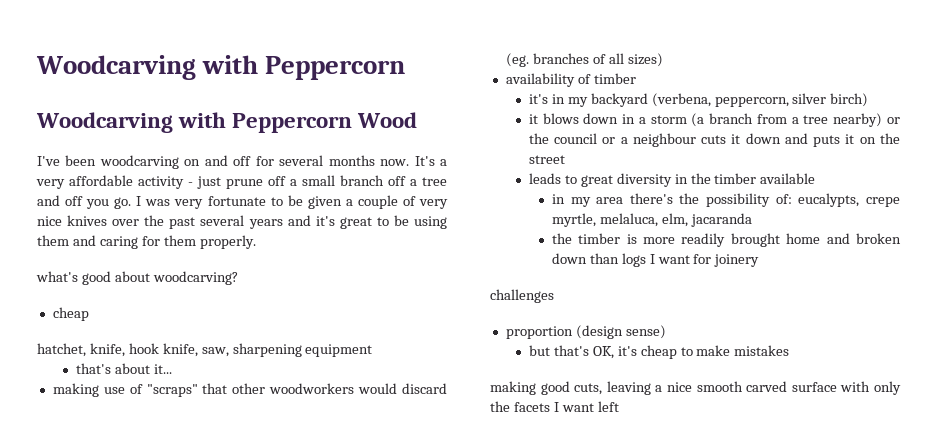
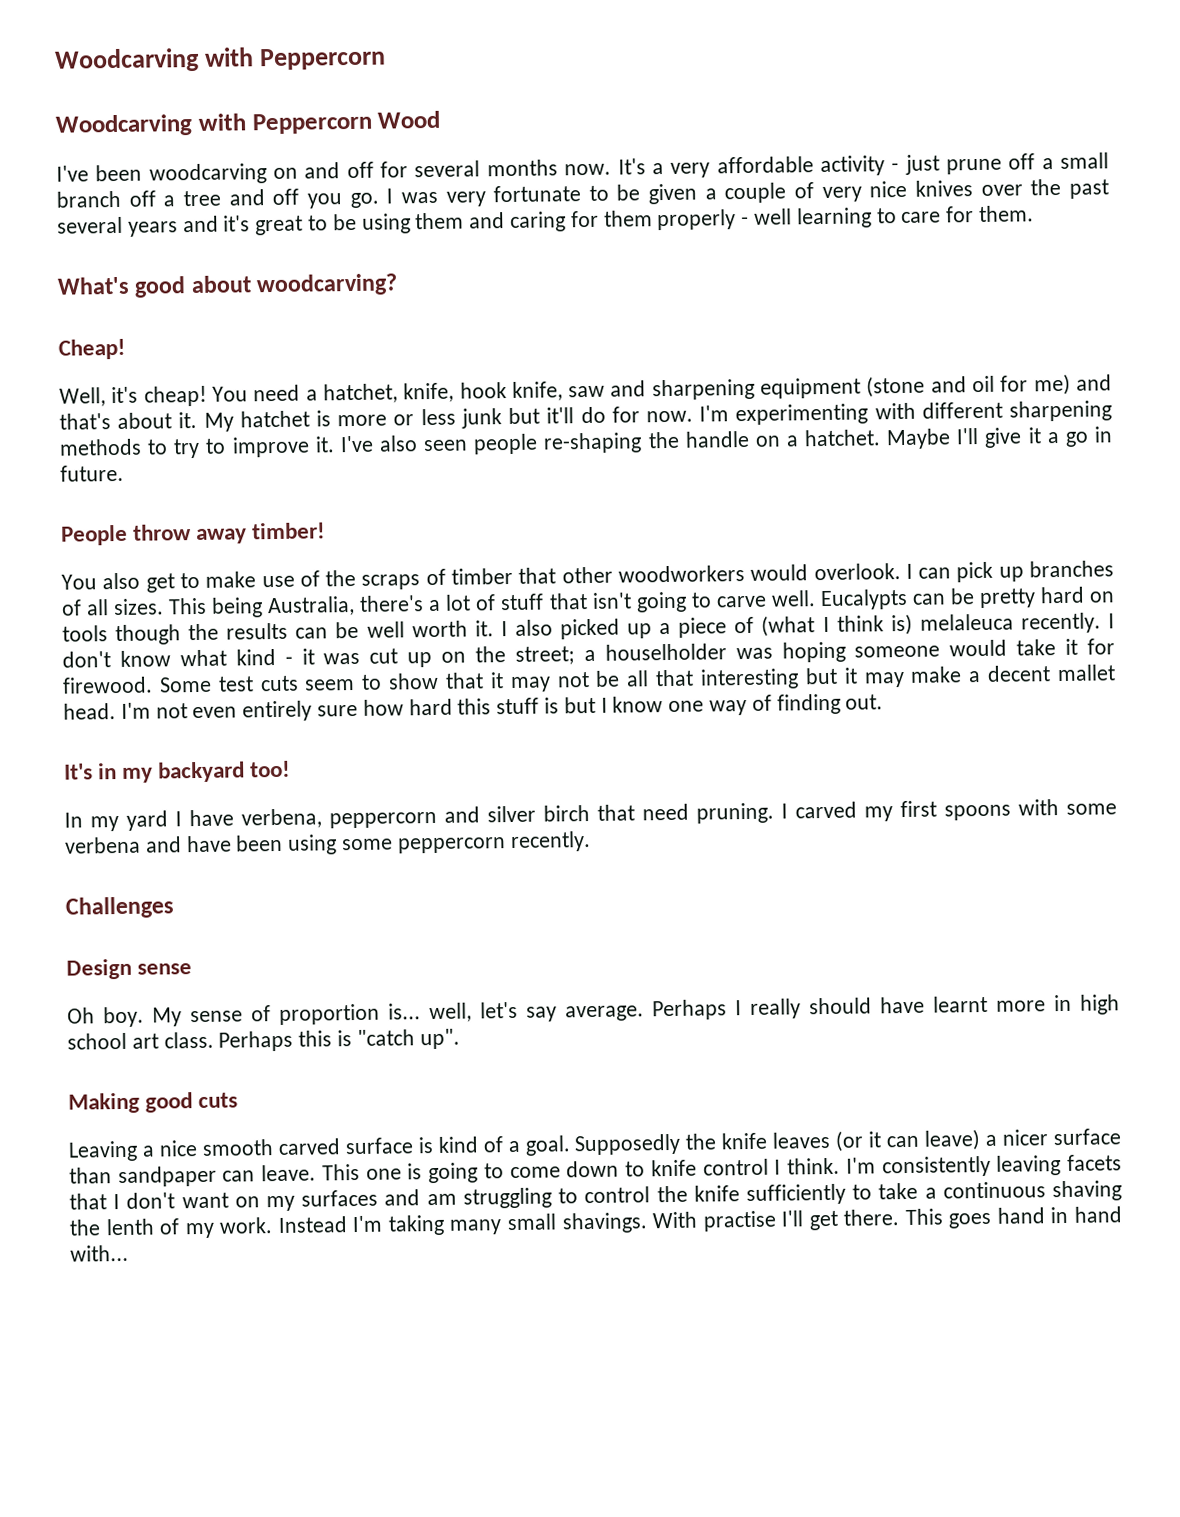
[199,235,256,249] [36,271,238,285] [52,307,89,321] properly. // what's good about woodcarving? // cheap // -> [657,205,1035,231] [57,273,399,298] [58,338,125,360] [59,384,318,407] properly - well learning to care for them. // What's good about woodcarving? // Cheap! // Well, it's cheap! You need a
[201,347,229,357] saw, -> [568,380,647,398] saw and
[75,363,172,374] [52,383,448,397] [505,53,663,67] [505,73,636,87] [528,93,869,107] [528,113,900,127] [528,133,900,147] [528,155,565,164] [528,173,816,187] [551,193,900,207] [551,213,752,227] [551,233,901,247] [551,253,760,267] [490,289,554,303] [505,325,666,339] [528,345,790,359] [490,381,651,395] // that's about it... // making use of "scraps" that other woodworkers would discard (eg. branches of all sizes) // availability of timber // it's in my backyard (verbena, peppercorn, silver birch) // it blows down in a storm (a branch from a tree nearby) or the council or a neighbour cuts it down and puts it on the street // leads to great diversity in the timber available // in my area there's the possibility of: eucalypts, crepe myrtle, melaluca, elm, jacaranda // the timber is more readily brought home and broken down than logs I want for joinery // challenges // proportion (design sense) // but that's OK, it's cheap to make mistakes // making good cuts, leaving -> [866,373,1112,398] [59,400,1112,432] [59,426,1113,459] [60,464,124,482] [60,522,326,546] [61,560,1114,593] [61,586,1115,618] [62,612,1115,646] [62,638,1115,668] [62,664,1117,694] [63,693,884,722] [64,760,291,783] [64,799,1117,832] [64,831,591,855] [65,896,174,919] [66,958,193,980] [67,994,1120,1028] [67,1028,460,1052] [68,1092,239,1114] [68,1140,138,1162] (stone and oil for me) and that's about it. My hatchet is more or less junk but it'll do for now. I'm experimenting with different sharpening methods to try to improve it. I've also seen people re-shaping the handle on a hatchet. Maybe I'll give it a go in future. // People throw away timber! // You also get to make use of the scraps of timber that other woodworkers would overlook. I can pick up branches of all sizes. This being Australia, there's a lot of stuff that isn't going to carve well. Eucalypts can be pretty hard on tools though the results can be well worth it. I also picked up a piece of (what I think is) melaleuca recently. I don't know what kind - it was cut up on the street; a houselholder was hoping someone would take it for firewood. Some test cuts seem to show that it may not be all that interesting but it may make a decent mallet head. I'm not even entirely sure how hard this stuff is but I know one way of finding out. // It's in my backyard too! // In my yard I have verbena, peppercorn and silver birch that need pruning. I carved my first spoons with some verbena and have been using some peppercorn recently. // Challenges // Design sense // Oh boy. My sense of proportion is... well, let's say average. Perhaps I really should have learnt more in high school art class. Perhaps this is "catch up". // Making good cuts // Leaving
[840,381,901,395] [490,401,619,412] with only the facets I want left -> [417,1128,1122,1156] [69,1154,1122,1188] [69,1180,1122,1212] [69,1206,1122,1239] [70,1244,129,1262] is kind of a goal. Supposedly the knife leaves (or it can leave) a nicer surface than sandpaper can leave. This one is going to come down to knife control I think. I'm consistently leaving facets that I don't want on my surfaces and am struggling to control the knife sufficiently to take a continuous shaving the lenth of my work. Instead I'm taking many small shavings. With practise I'll get there. This goes hand in hand with...

